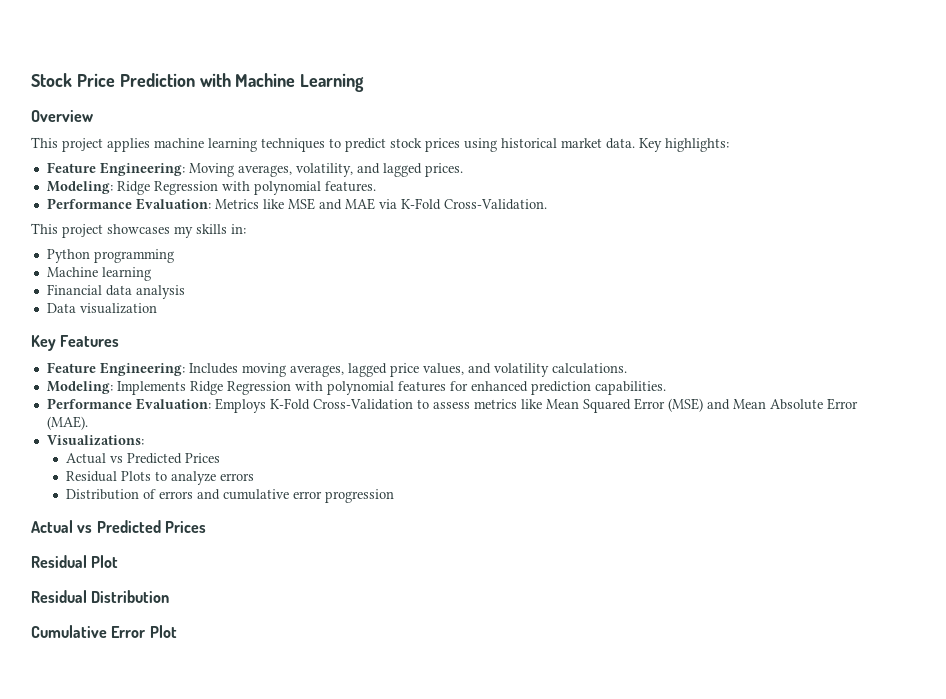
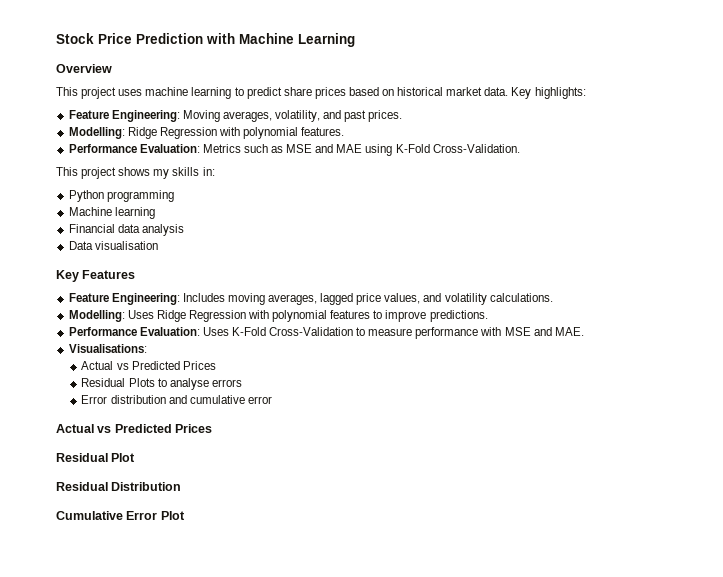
[107,138,150,152] applies -> [118,89,143,96] uses
[261,138,325,152] techniques -> (232, 93) none
[390,138,497,152] stock prices using -> [283,87,395,99] share prices based on
[382,163,422,177] lagged -> [344,110,367,122] past
[46,181,113,194] Modeling: -> [68,127,125,139] Modelling:
[262,199,284,209] like -> [243,144,284,153] such as
[378,199,397,209] via -> [365,144,393,156] using
[107,224,170,234] showcases -> [118,167,151,176] shows
[79,303,157,314] visualization -> [94,241,158,250] visualisation
[46,381,186,395] Modeling: Implements -> [68,310,154,322] Modelling: Uses
[449,381,666,395] [46,398,266,413] for enhanced prediction capabilities. // Performance Evaluation: Employs -> [373,310,488,322] [68,327,229,336] to improve predictions. // Performance Evaluation: Uses
[432,398,858,413] [46,416,88,430] [46,435,144,446] assess metrics like Mean Squared Error (MSE) and Mean Absolute Error (MAE). // Visualizations: -> [368,327,584,339] [68,344,147,353] measure performance with MSE and MAE. // Visualisations:
[171,471,217,485] analyze -> [169,378,209,390] analyse
[66,489,194,500] Distribution of errors -> [81,395,166,404] Error distribution
[325,489,395,503] progression -> (272, 400) none

